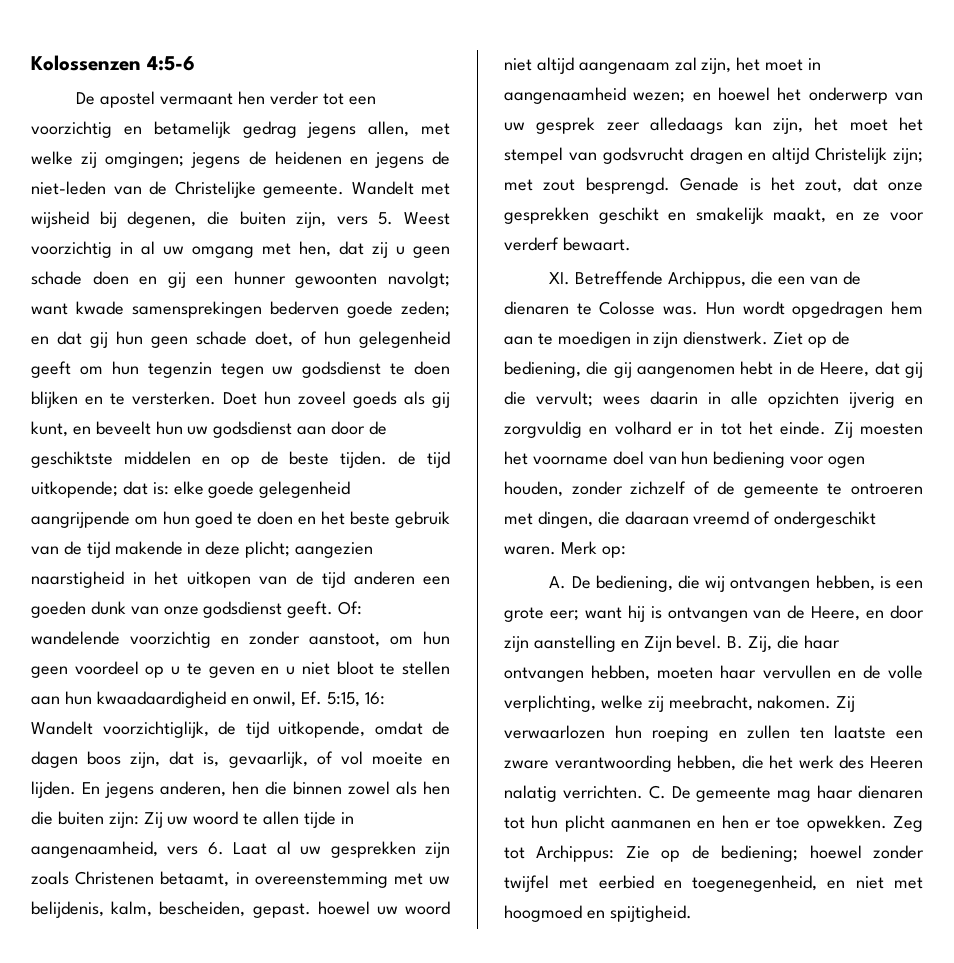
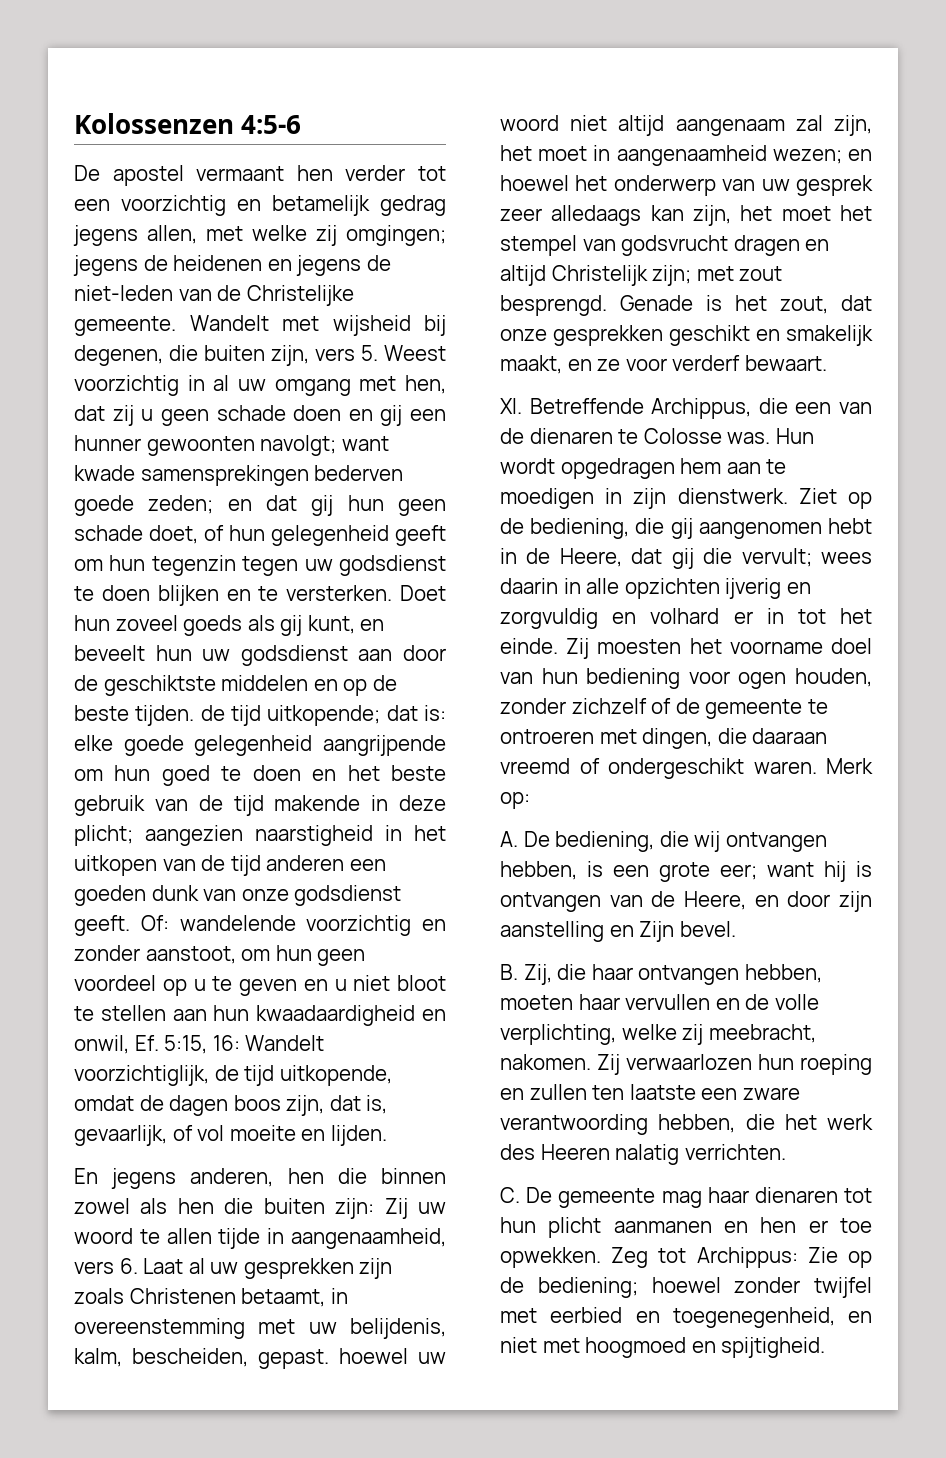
(76, 789) none -> (387, 1135) //
(723, 642) none -> (736, 929) //
(643, 792) none -> (786, 1152) //

